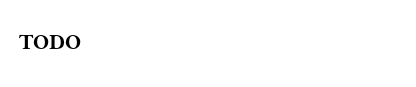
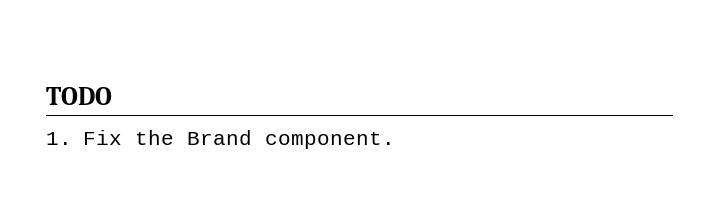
(81, 41) none -> [46,130,395,149] // 1. Fix the Brand component.

